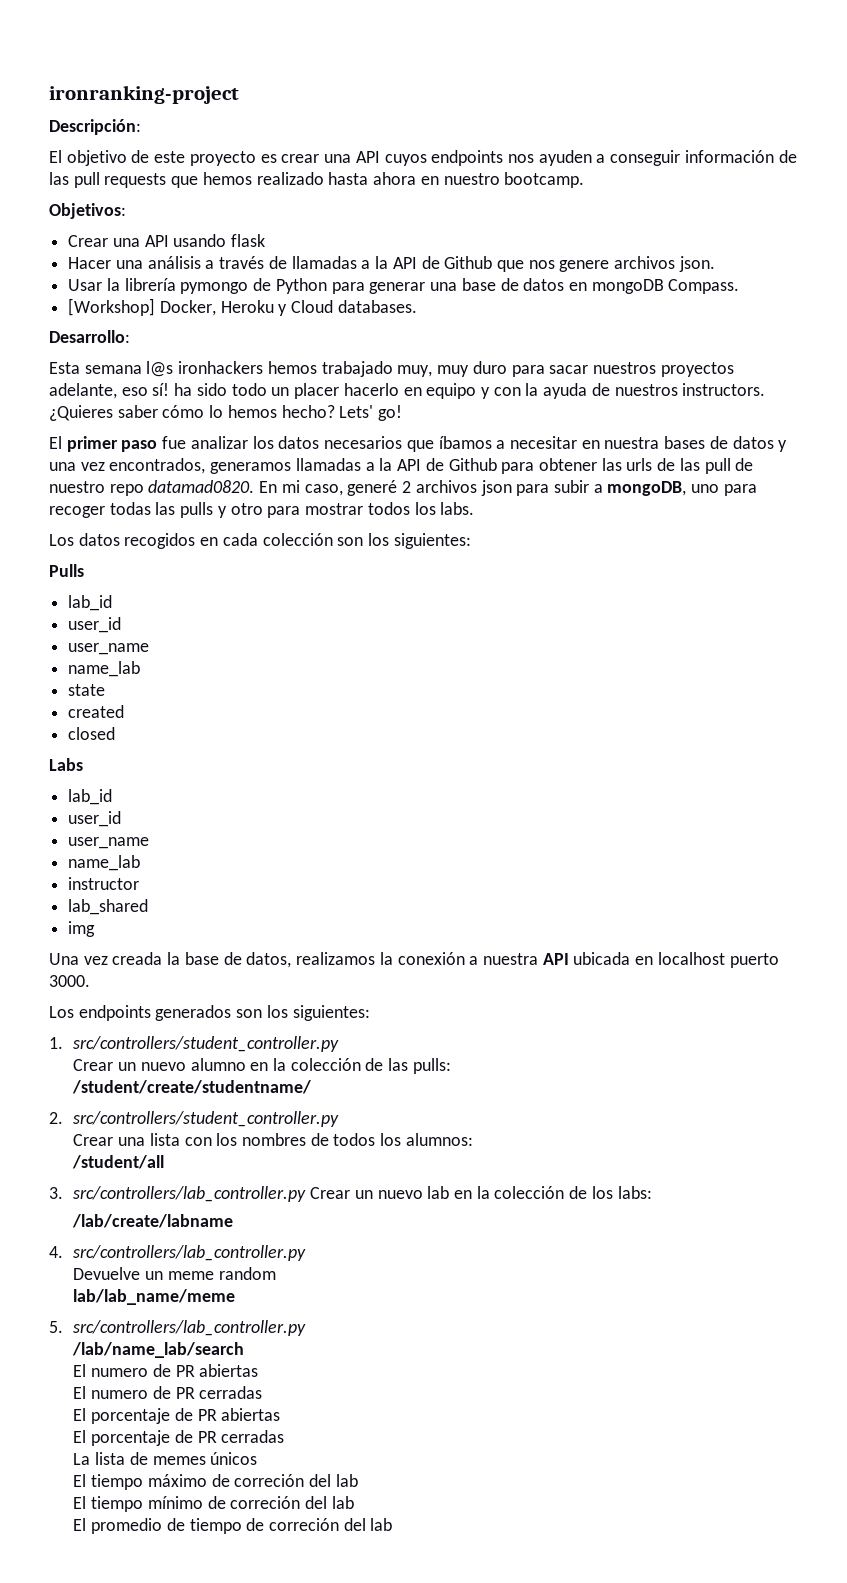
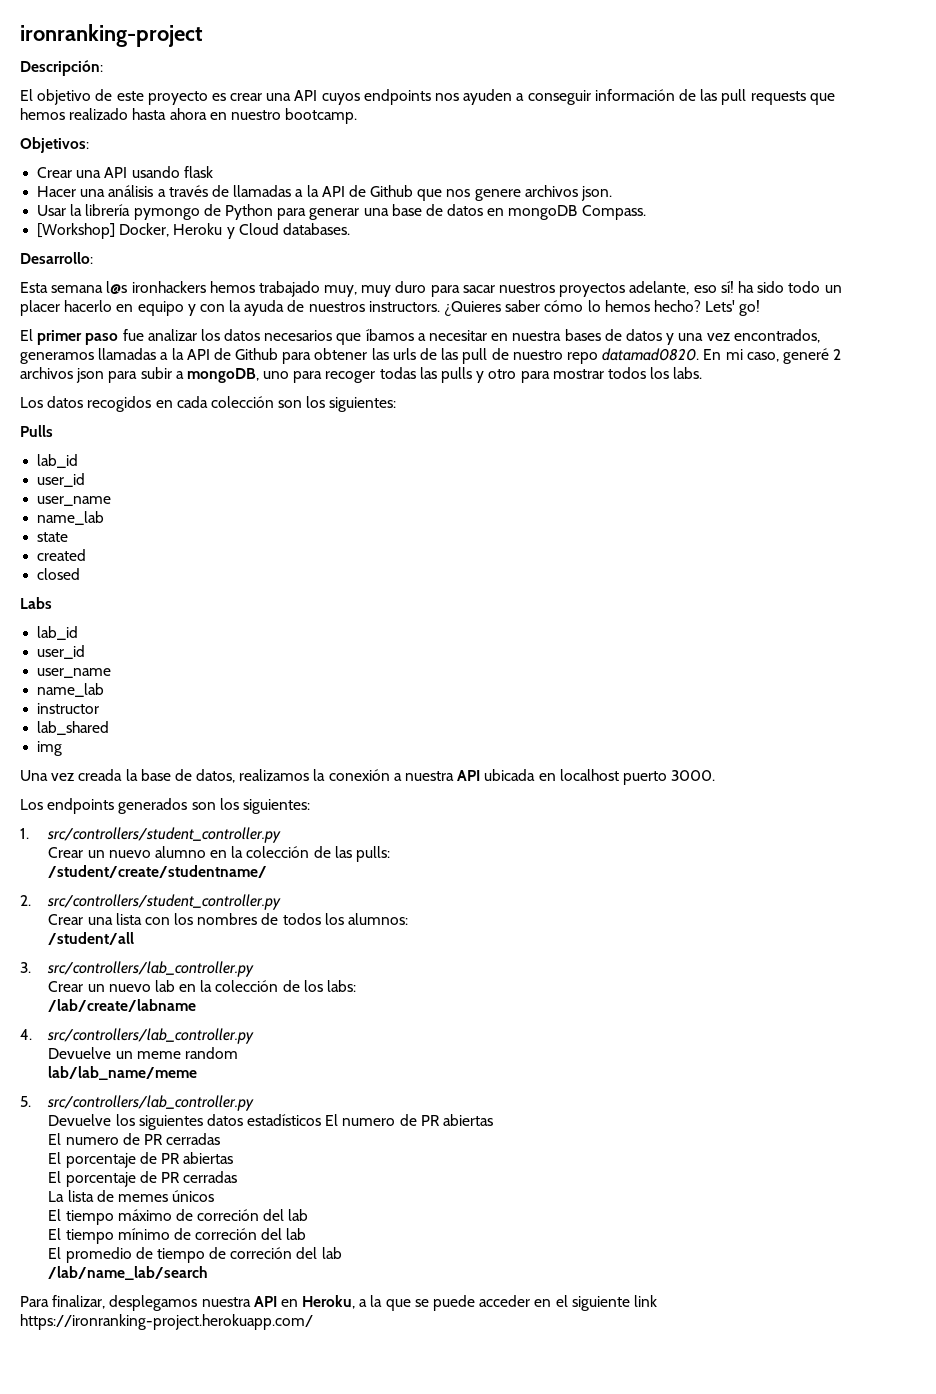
(307, 1194) none -> (255, 969) //
[72,1342,245,1358] /lab/name_lab/search // -> [48,1114,322,1130] Devuelve los siguientes datos estadísticos
(393, 1524) none -> [48,1266,209,1280] [20,1295,657,1311] [20,1314,313,1330] // /lab/name_lab/search // Para finalizar, desplegamos nuestra API en Heroku, a la que se puede acceder en el siguiente link https://ironranking-project.herokuapp.com/

